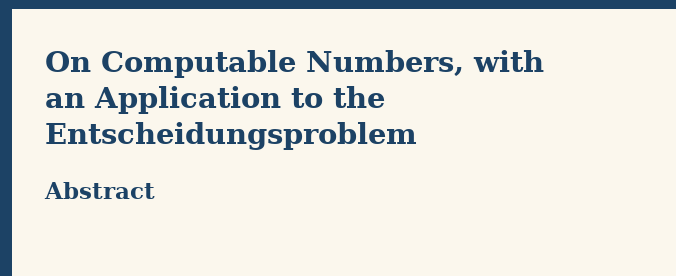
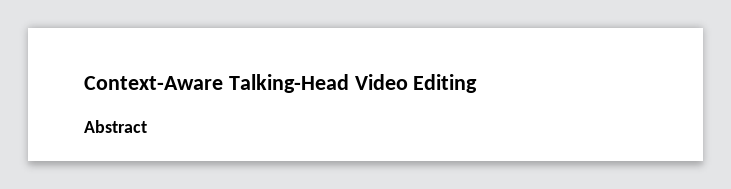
[45,50,544,78] [45,86,385,114] [45,122,417,150] On Computable Numbers, with an Application to the Entscheidungsproblem -> [84,74,478,93] Context-Aware Talking-Head Video Editing

